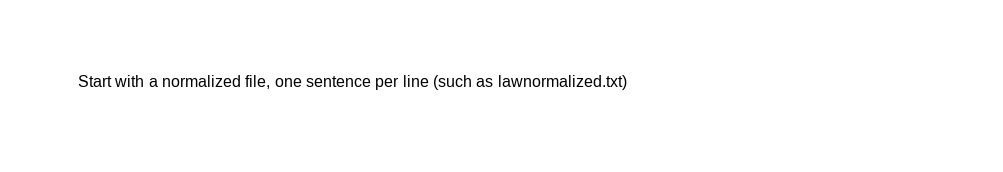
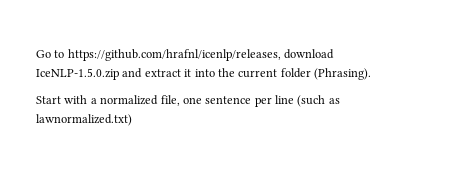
(78, 81) none -> [36,49,335,61] [36,68,371,80] Go to https://github.com/hrafnl/icenlp/releases, download IceNLP-1.5.0.zip and extract it into the current folder (Phrasing). //

